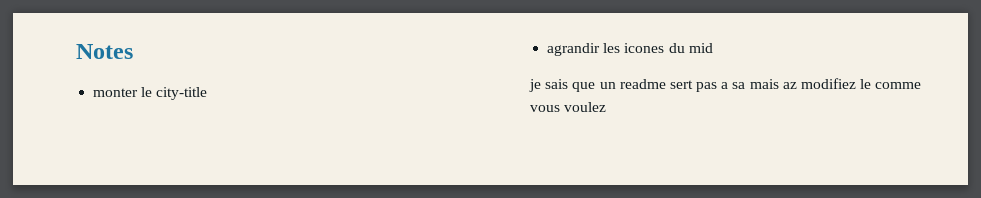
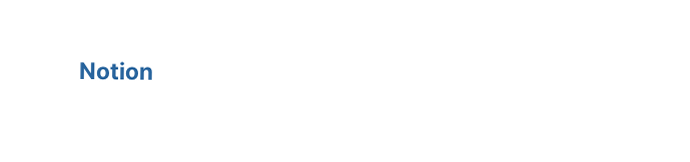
[76,44,133,59] [93,87,208,100] [547,43,713,56] [529,78,922,92] [530,102,607,112] Notes // monter le city-title // agrandir les icones du mid // je sais que un readme sert pas a sa mais az modifiez le comme vous voulez -> [78,60,154,81] Notion

